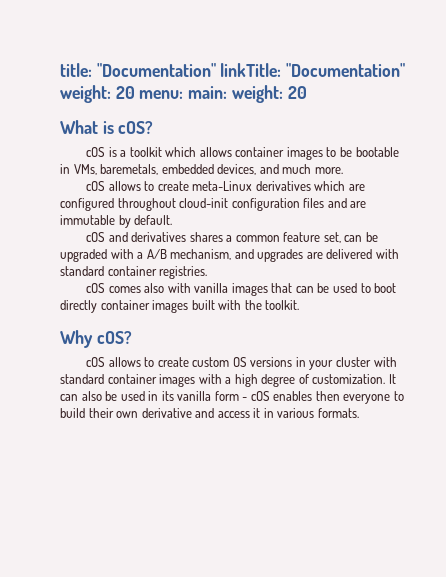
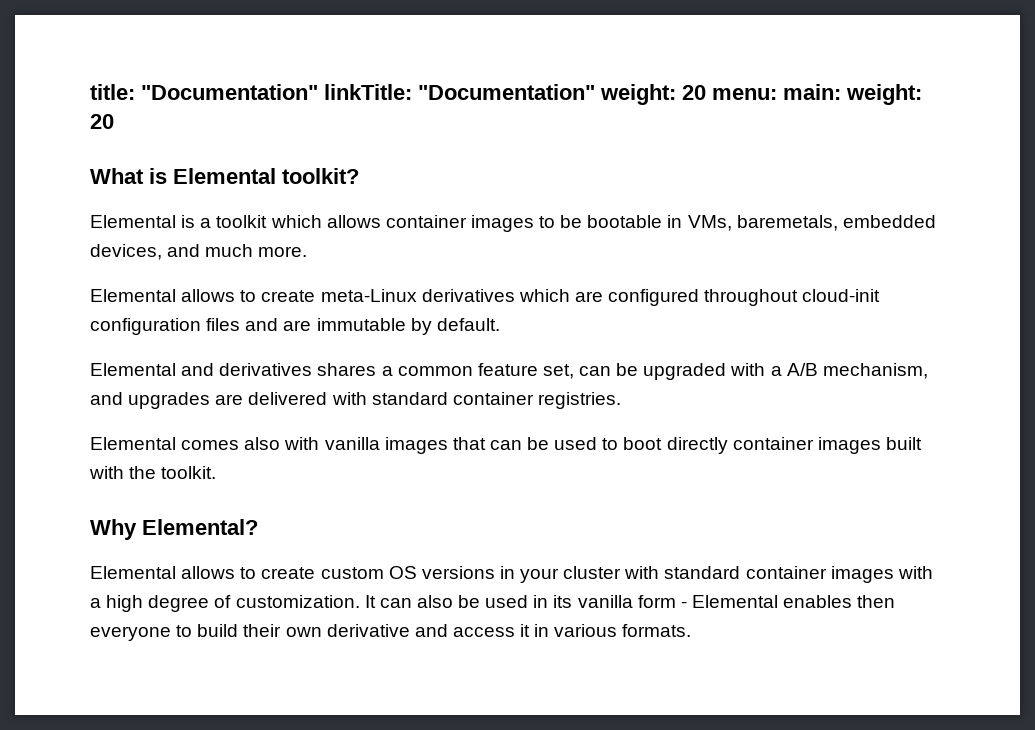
[118,121,154,134] [86,147,106,157] cOS? // cOS -> [173,168,359,184] [90,215,176,228] Elemental toolkit? // Elemental
[86,181,106,191] cOS -> [90,289,176,302] Elemental
[86,232,106,242] cOS -> [90,363,176,376] Elemental
[86,283,106,293] cOS -> [90,437,176,450] Elemental
[96,331,132,344] [86,357,106,367] cOS? // cOS -> [142,519,258,535] [90,566,176,579] Elemental? // Elemental
[250,391,270,401] cOS -> [691,595,778,608] Elemental

